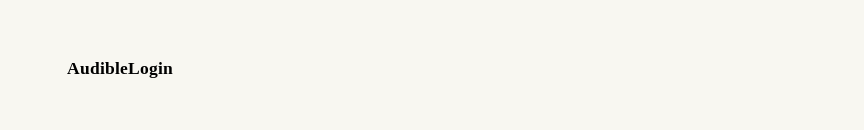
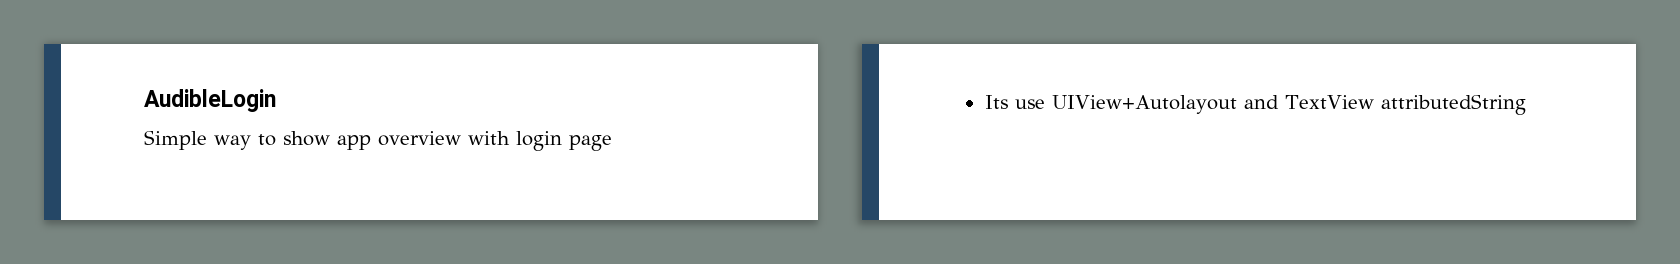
(173, 70) none -> [144,130,612,151] [984,94,1526,115] // Simple way to show app overview with login page // Its use UIView+Autolayout and TextView attributedString

